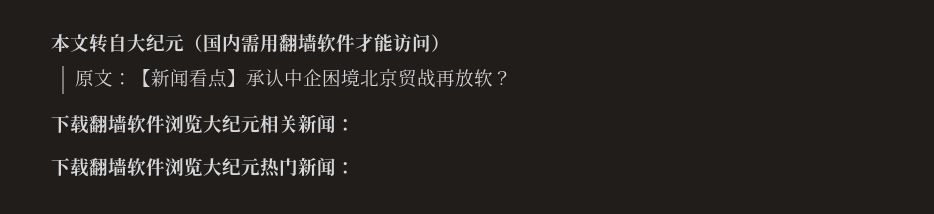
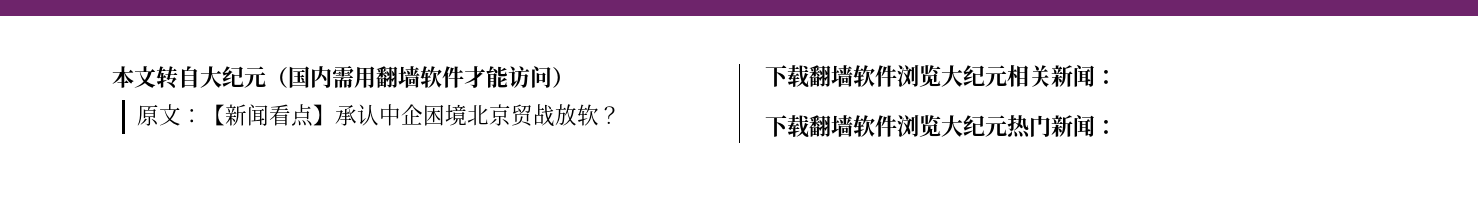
[435,69,455,87] 再 -> (555, 115) none

